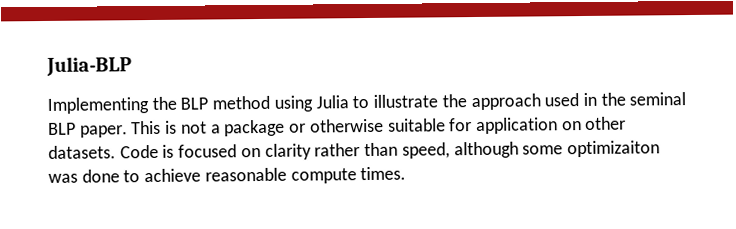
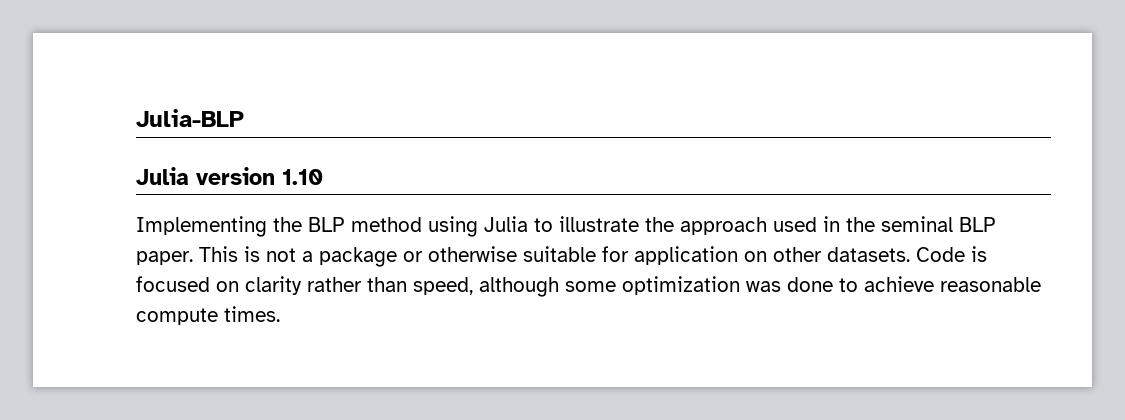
(132, 66) none -> [136,167,323,185] // Julia version 1.10
[566,140,660,158] optimizaiton -> [622,276,740,295] optimization

